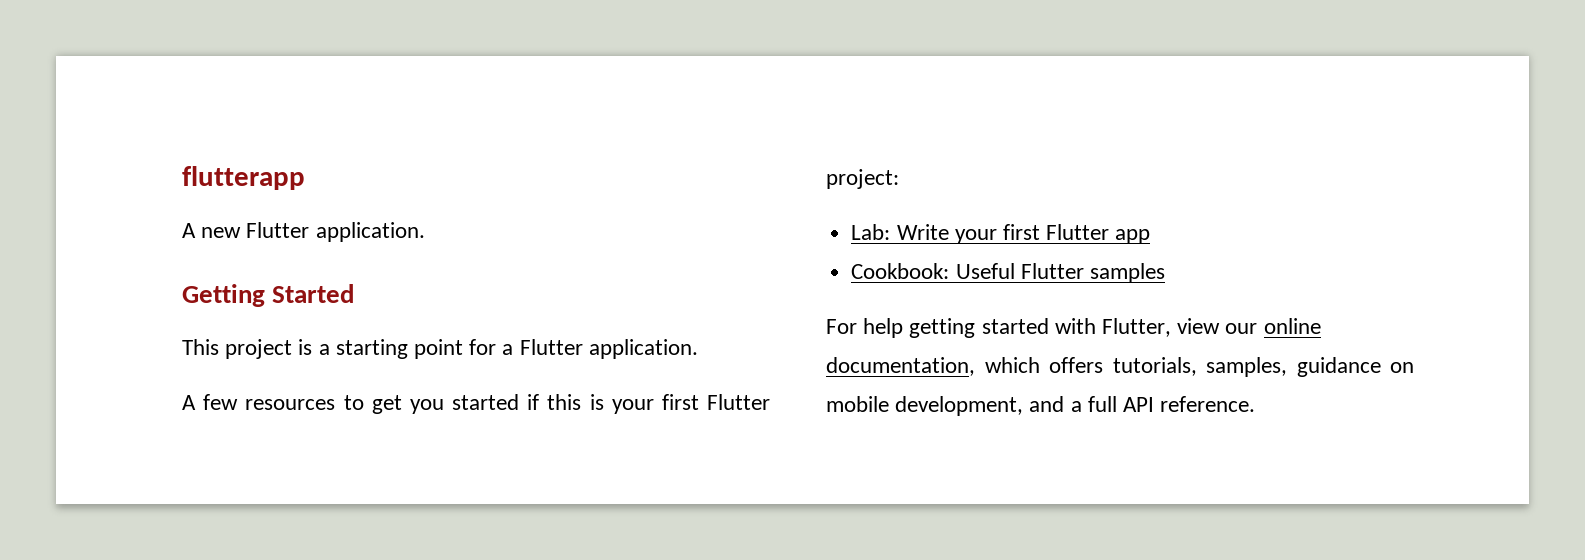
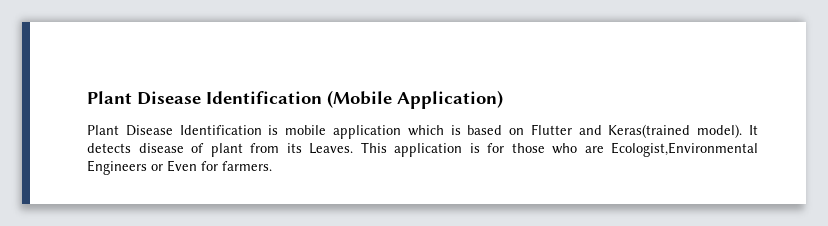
[182,166,305,190] [182,222,425,242] [182,284,355,307] [182,339,698,359] [182,394,771,414] [826,169,899,189] [851,224,1151,244] [851,263,1165,283] [826,318,1321,338] [826,357,1414,377] [826,396,1256,416] flutterapp // A new Flutter application. // Getting Started // This project is a starting point for a Flutter application. // A few resources to get you started if this is your first Flutter project: // Lab: Write your first Flutter app // Cookbook: Useful Flutter samples // For help getting started with Flutter, view our online documentation, which offers tutorials, samples, guidance on mobile development, and a full API reference. -> [87,90,503,109] [87,124,759,139] [87,142,758,157] [87,160,272,175] Plant Disease Identification (Mobile Application) // Plant Disease Identification is mobile application which is based on Flutter and Keras(trained model). It detects disease of plant from its Leaves. This application is for those who are Ecologist,Environmental Engineers or Even for farmers.

